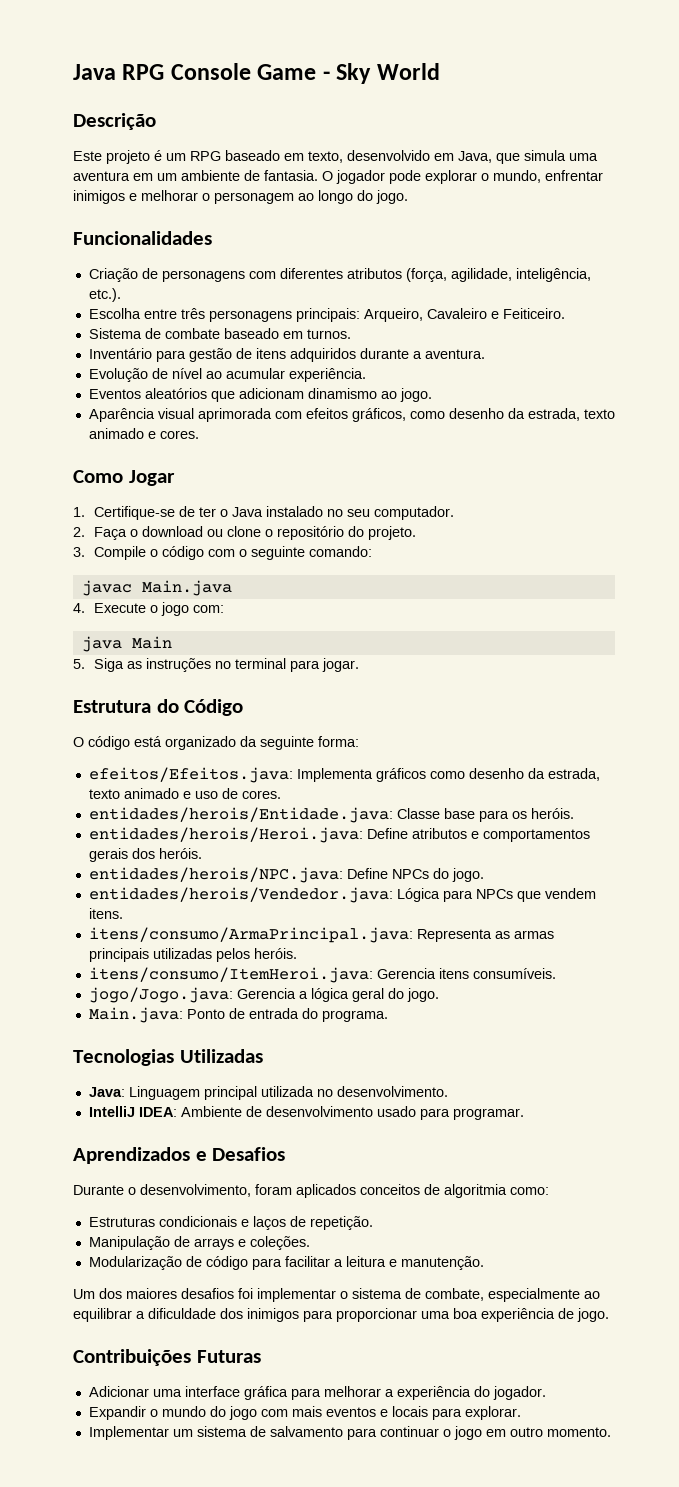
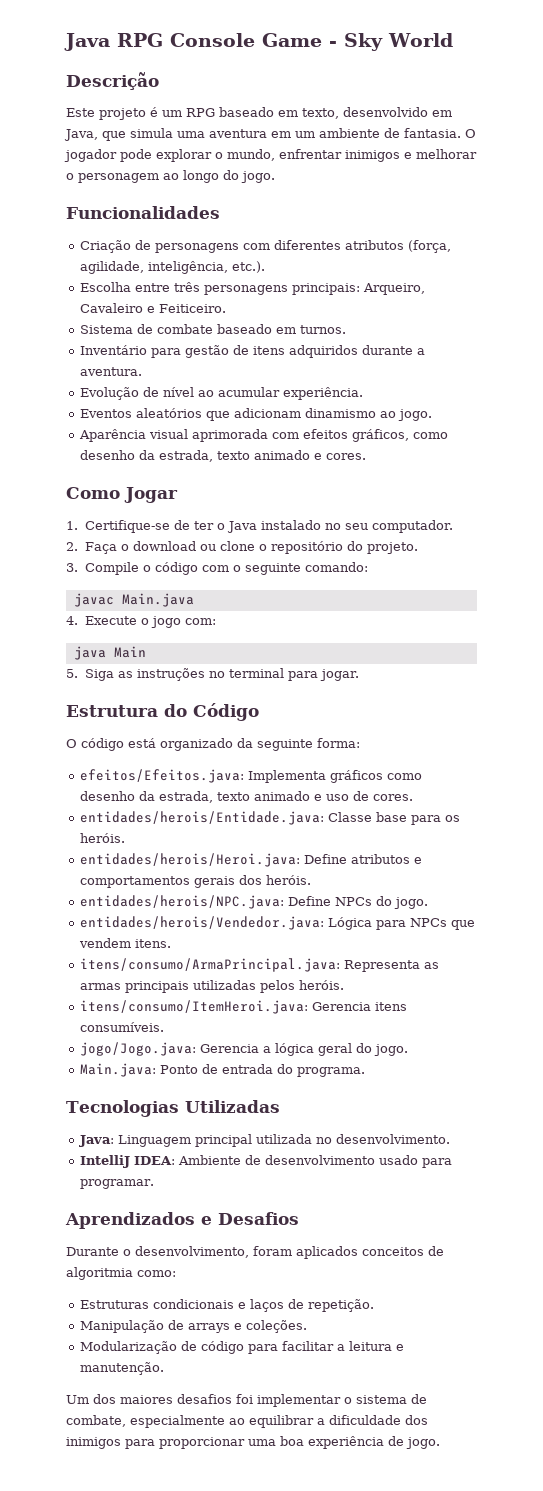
[73,1349,261,1366] [88,1386,546,1400] [88,1406,521,1420] [88,1426,611,1440] // Contribuições Futuras // Adicionar uma interface gráfica para melhorar a experiência do jogador. // Expandir o mundo do jogo com mais eventos e locais para explorar. // Implementar um sistema de salvamento para continuar o jogo em outro momento. -> (440, 1443) none

